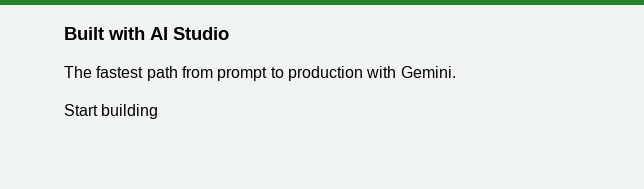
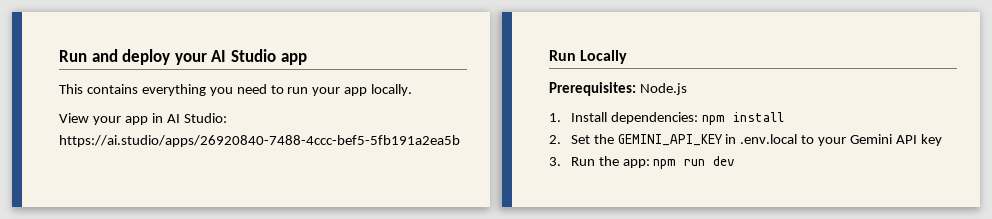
[64,27,229,40] [64,66,456,81] [64,104,159,119] Built with AI Studio // The fastest path from prompt to production with Gemini. // Start building -> [59,49,307,65] [59,84,413,96] [59,113,227,125] [59,135,460,147] [549,50,628,64] [549,82,687,96] [549,112,784,125] [549,134,942,146] [549,156,736,169] Run and deploy your AI Studio app // This contains everything you need to run your app locally. // View your app in AI Studio: https://ai.studio/apps/26920840-7488-4ccc-bef5-5fb191a2ea5b // Run Locally // Prerequisites: Node.js // 1. Install dependencies: npm install // 2. Set the GEMINI_API_KEY in .env.local to your Gemini API key // 3. Run the app: npm run dev

